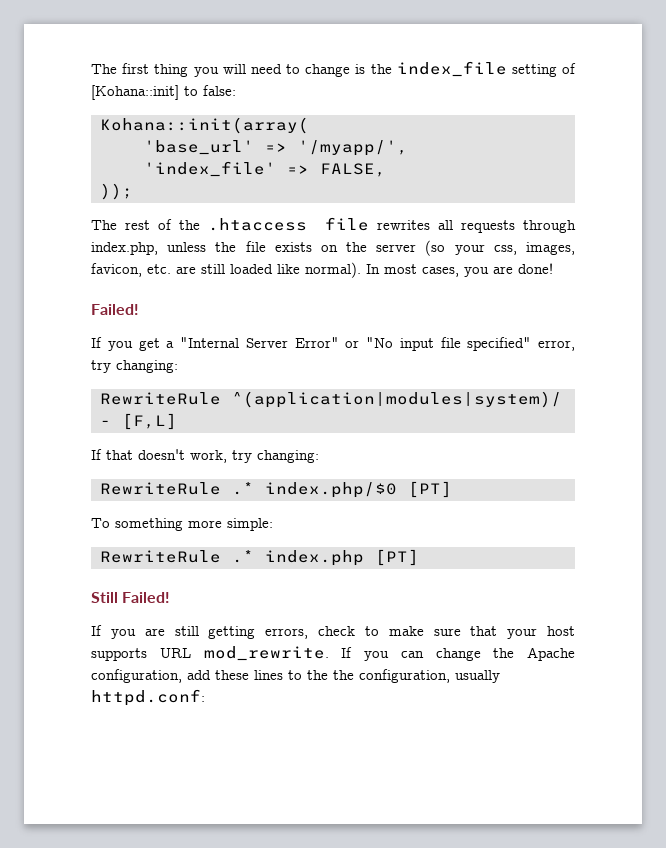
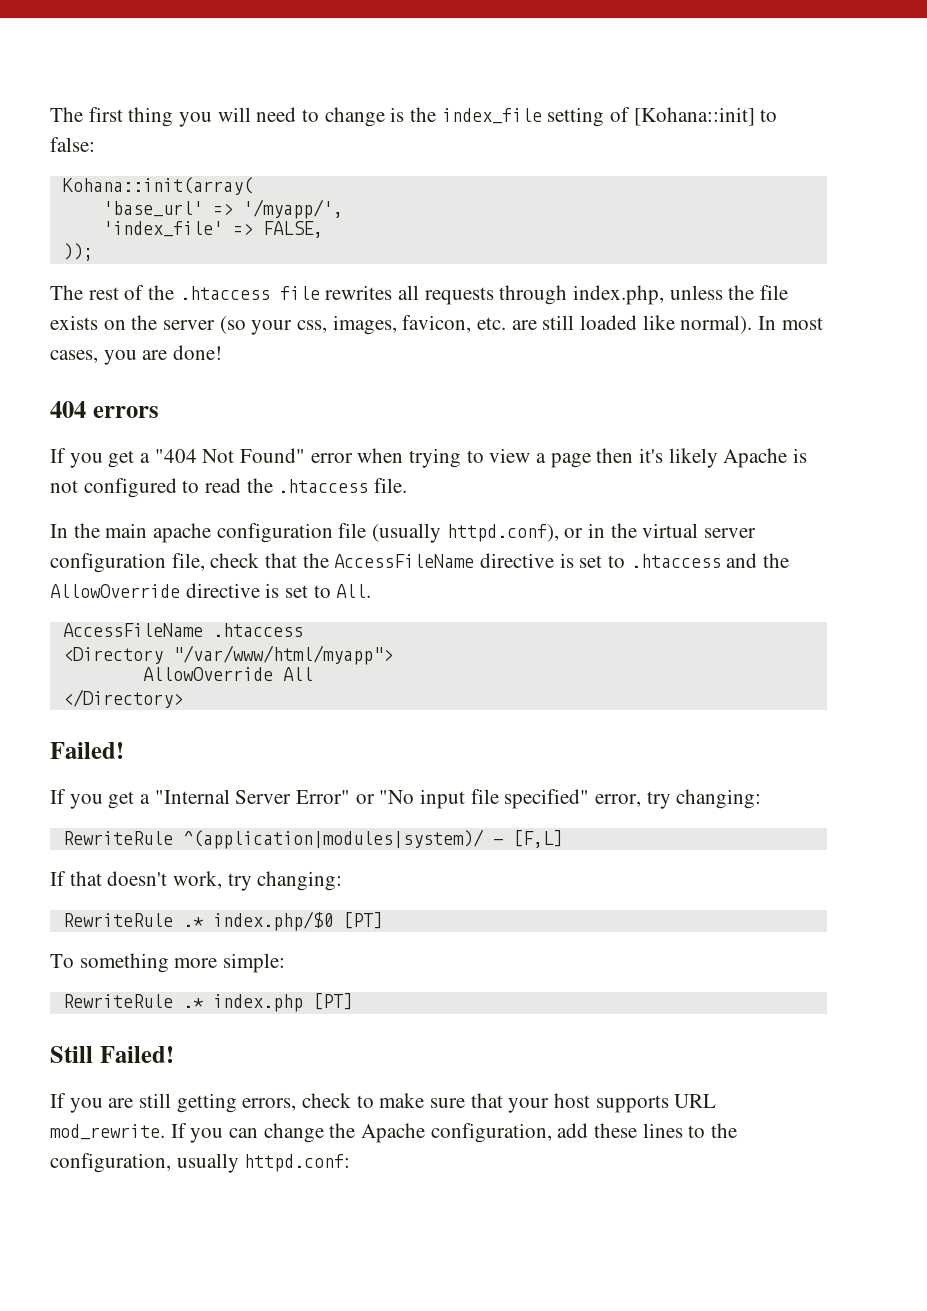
(553, 268) none -> [50,401,159,418] [50,448,808,468] [50,478,408,498] [50,523,757,543] [50,553,790,573] [50,583,372,598] [62,623,303,637] [62,645,393,665] [142,667,313,681] [62,689,183,708] // 404 errors // If you get a "404 Not Found" error when trying to view a page then it's likely Apache is not configured to read the .htaccess file. // In the main apache configuration file (usually httpd.conf), or in the virtual server configuration file, check that the AccessFileName directive is set to .htaccess and the AllowOverride directive is set to All. // AccessFileName .htaccess // <Directory "/var/www/html/myapp"> // AllowOverride All // </Directory>
[333,670,354,680] the -> (738, 1130) none

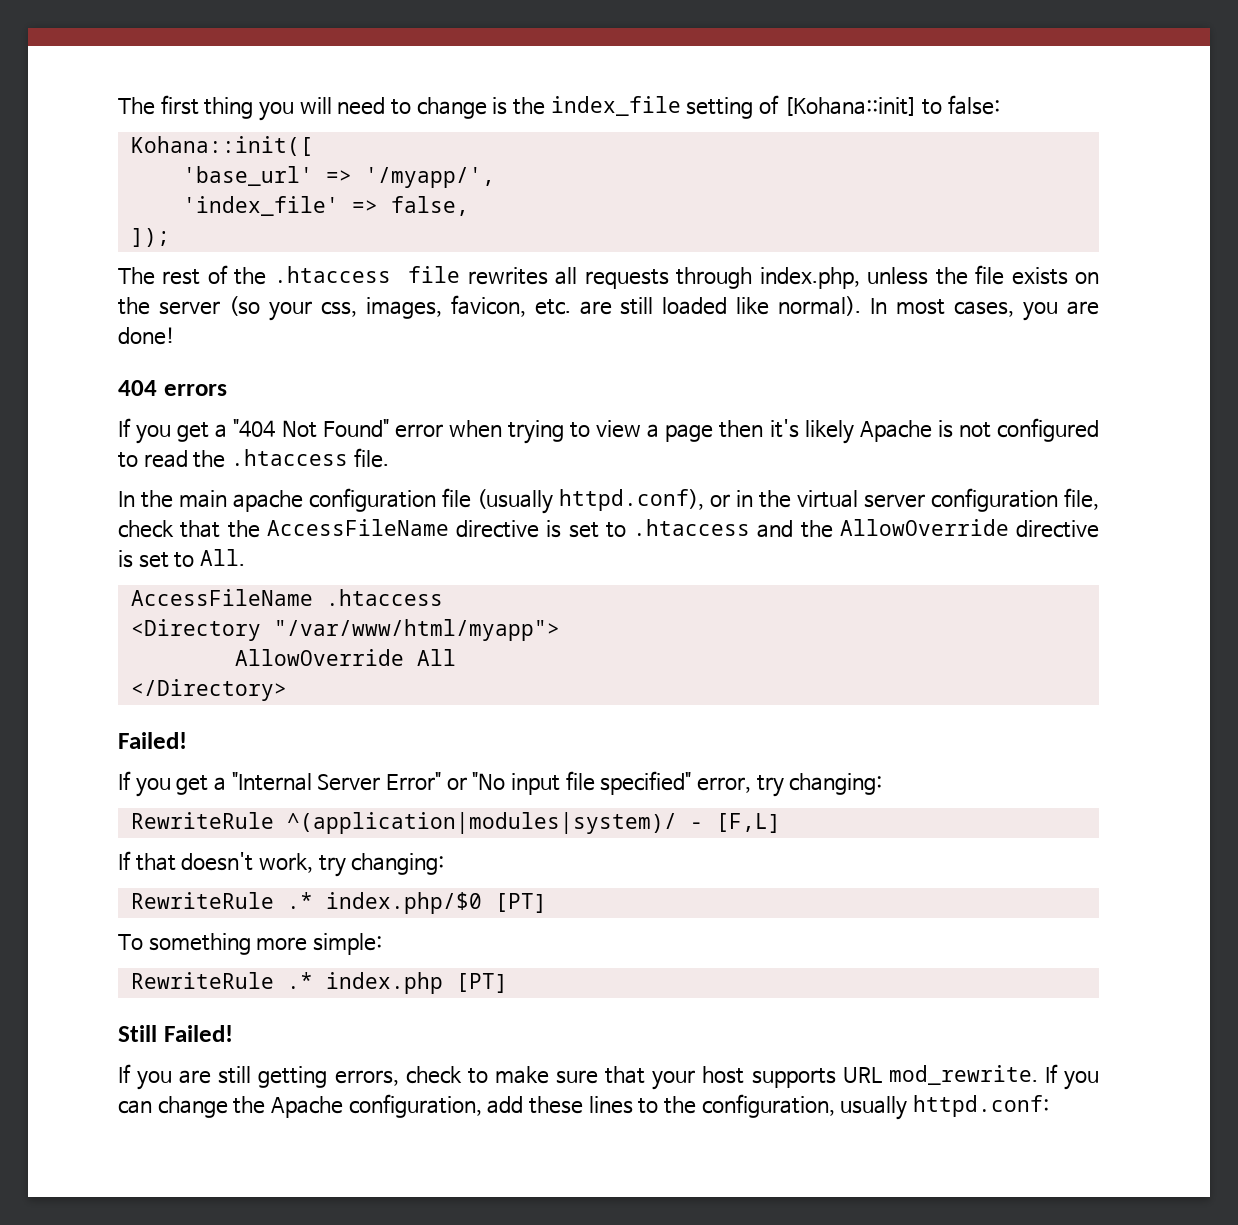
[62,177,253,195] Kohana::init(array( -> [130,136,313,156] Kohana::init([
[262,221,323,238] [62,243,93,261] FALSE, // )); -> [390,196,469,216] [130,228,170,247] false, // ]);

